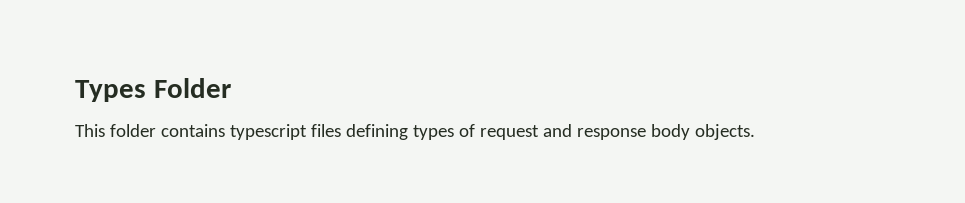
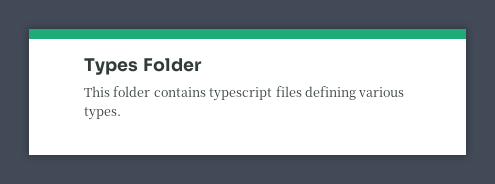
[412,124,755,140] types of request and response body objects. -> [358,87,405,97] [84,107,121,120] various types.

